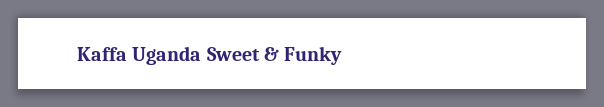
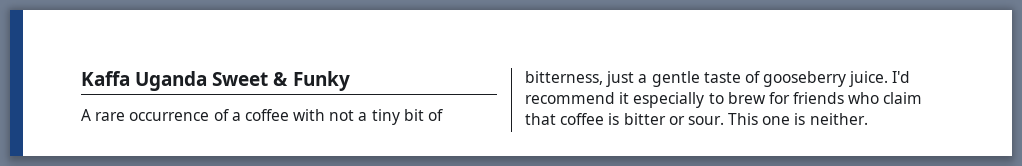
(343, 55) none -> [81,109,444,125] [525,71,911,87] [525,92,923,108] [525,113,868,125] // A rare occurrence of a coffee with not a tiny bit of bitterness, just a gentle taste of gooseberry juice. I'd recommend it especially to brew for friends who claim that coffee is bitter or sour. This one is neither.

